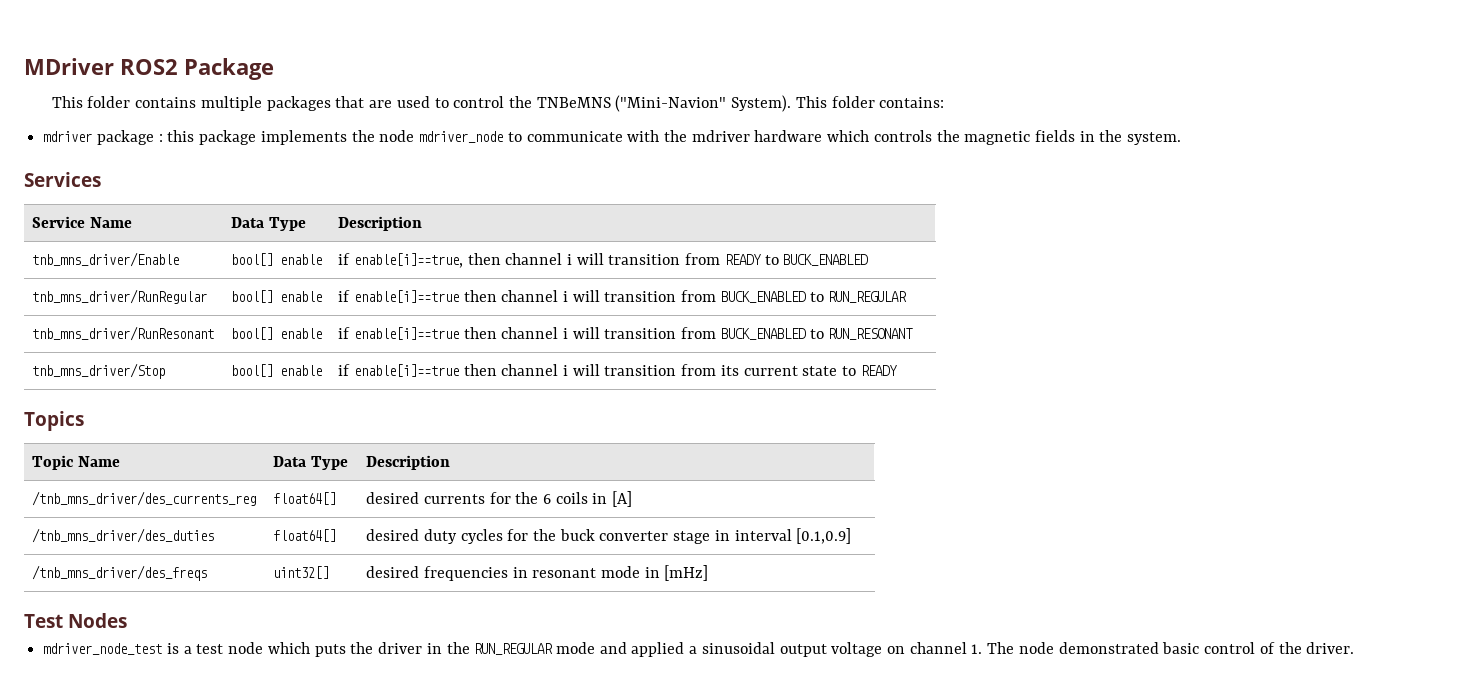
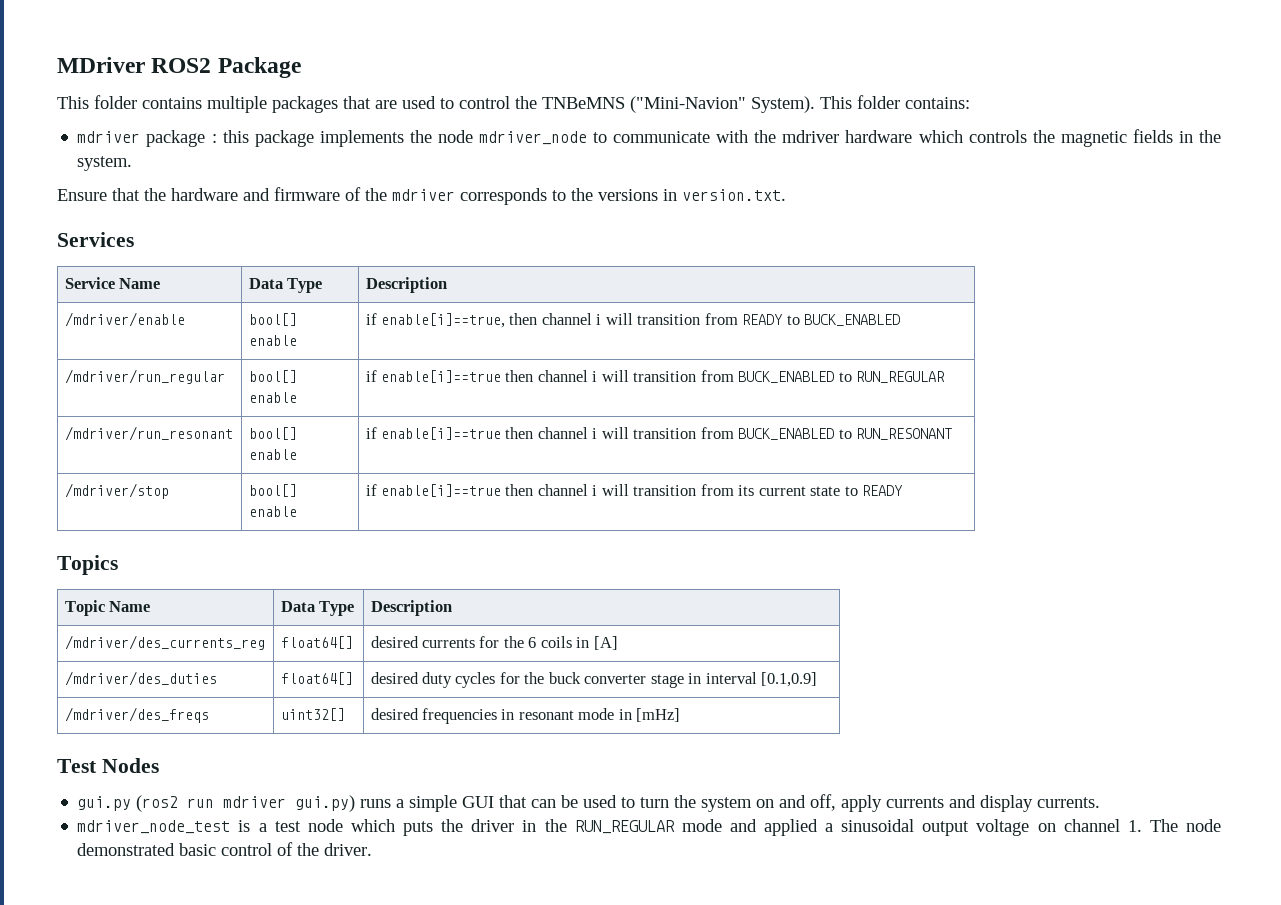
(1182, 138) none -> [57,187,786,205] // Ensure that the hardware and firmware of the mdriver corresponds to the versions in version.txt.
[32,252,180,267] tnb_mns_driver/Enable -> [64,312,185,327] /mdriver/enable
[32,289,208,304] tnb_mns_driver/RunRegular -> [64,369,225,384] /mdriver/run_regular
[32,326,215,341] tnb_mns_driver/RunResonant -> [64,426,233,441] /mdriver/run_resonant
[32,363,166,379] tnb_mns_driver/Stop -> [64,483,169,499] /mdriver/stop
[32,491,257,506] /tnb_mns_driver/des_currents_reg -> [64,635,265,650] /mdriver/des_currents_reg
[32,528,215,543] /tnb_mns_driver/des_duties -> [64,671,217,686] /mdriver/des_duties
[32,565,208,581] /tnb_mns_driver/des_freqs -> [64,707,209,723] /mdriver/des_freqs
(128, 620) none -> [77,794,1101,812] // gui.py (ros2 run mdriver gui.py) runs a simple GUI that can be used to turn the system on and off, apply currents and display currents.

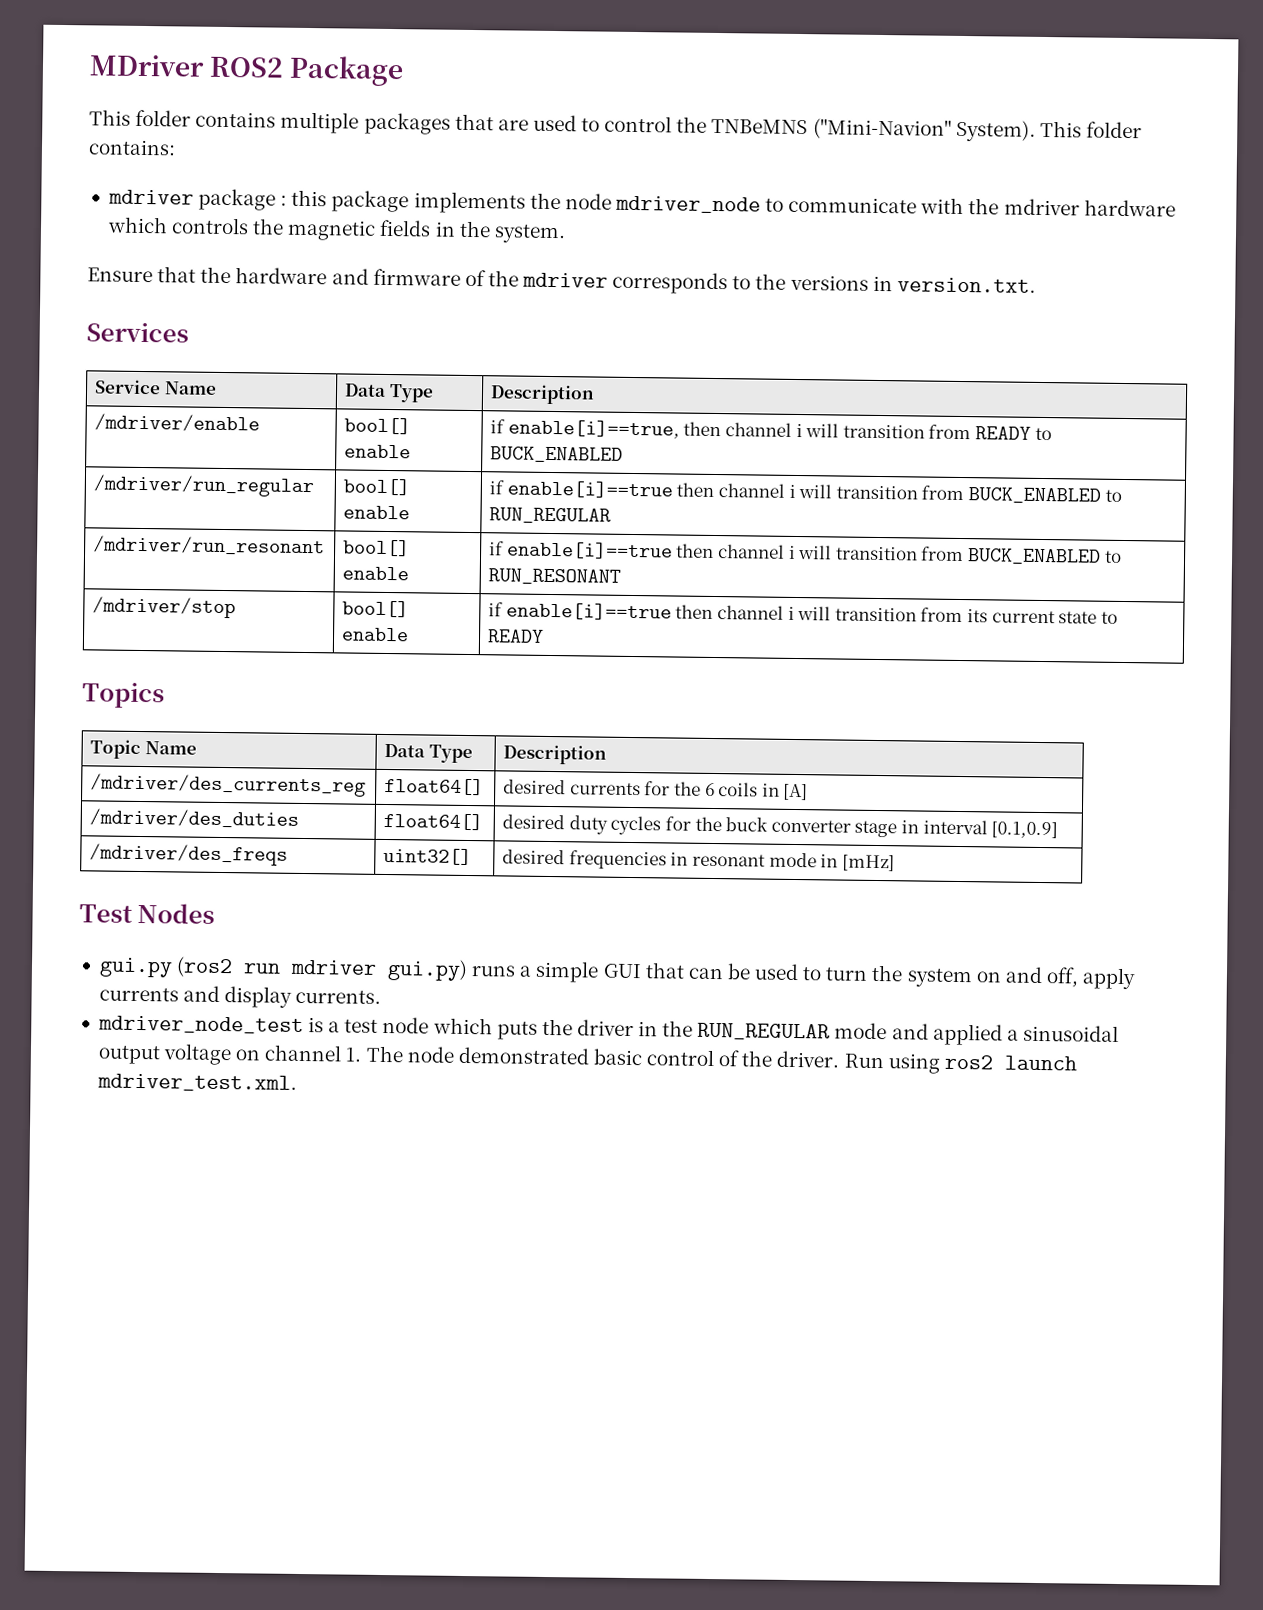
(373, 849) none -> [843,1053,1077,1074] [96,1073,297,1092] Run using ros2 launch mdriver_test.xml.

